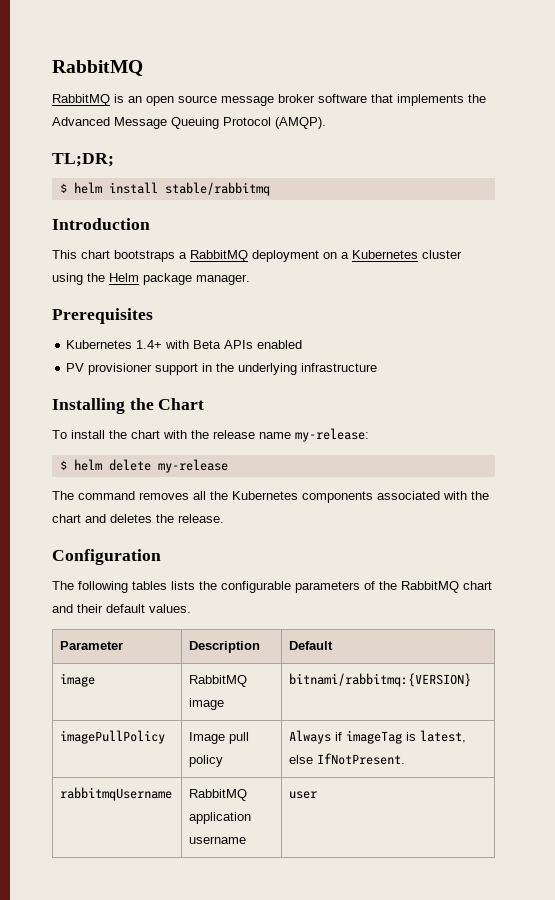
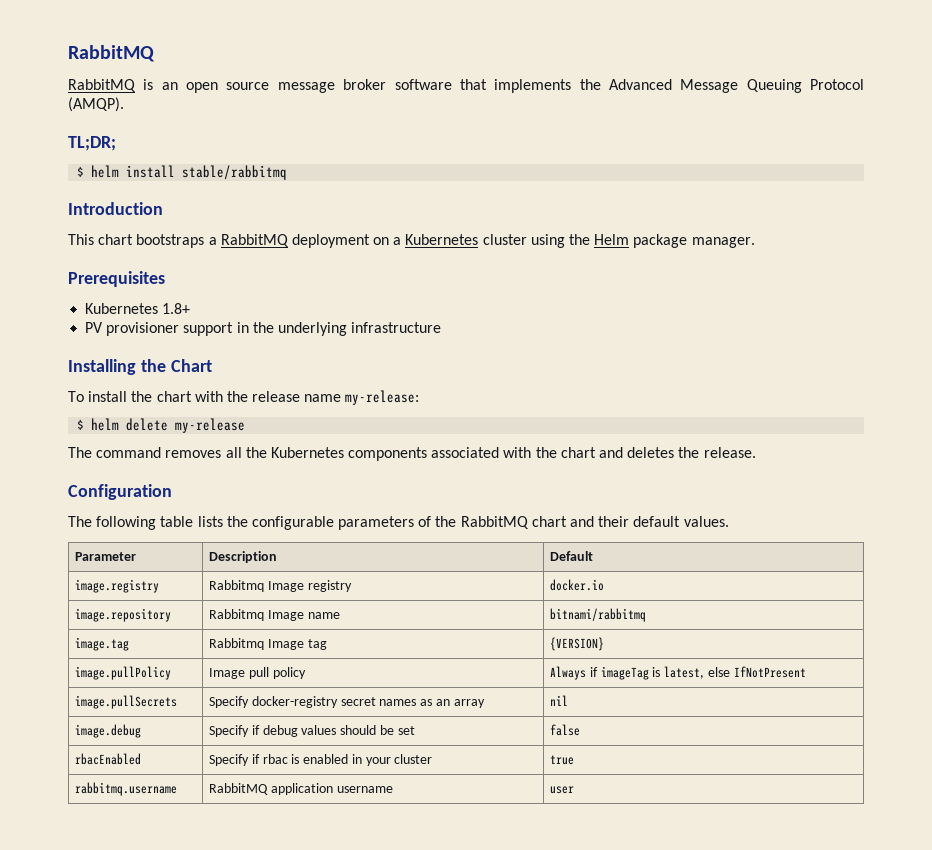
[136,340,303,349] 1.4+ with Beta APIs enabled -> [162,303,191,314] 1.8+
[132,581,167,590] tables -> [160,516,194,527] table
[60,673,96,687] [189,675,248,687] [189,698,225,710] [289,673,472,687] [60,730,166,744] image | RabbitMQ image | bitnami/rabbitmq:{VERSION} // imagePullPolicy -> [74,579,159,593] [208,580,352,592] [549,579,604,591] [74,608,171,622] [208,609,340,621] [549,608,646,622] [74,637,129,651] [208,638,327,650] [549,637,604,651] [74,666,171,680] image.registry | Rabbitmq Image registry | docker.io // image.repository | Rabbitmq Image name | bitnami/rabbitmq // image.tag | Rabbitmq Image tag | {VERSION} // image.pullPolicy
[317,753,406,765] [60,787,173,801] IfNotPresent. // rabbitmqUsername -> [733,666,806,678] [74,695,177,709] [208,696,485,708] [549,695,568,706] [74,724,141,738] [208,725,415,737] [549,724,580,736] [74,753,141,765] [208,754,433,766] [549,755,574,765] [74,782,177,796] IfNotPresent // image.pullSecrets | Specify docker-registry secret names as an array | nil // image.debug | Specify if debug values should be set | false // rbacEnabled | Specify if rbac is enabled in your cluster | true // rabbitmq.username

